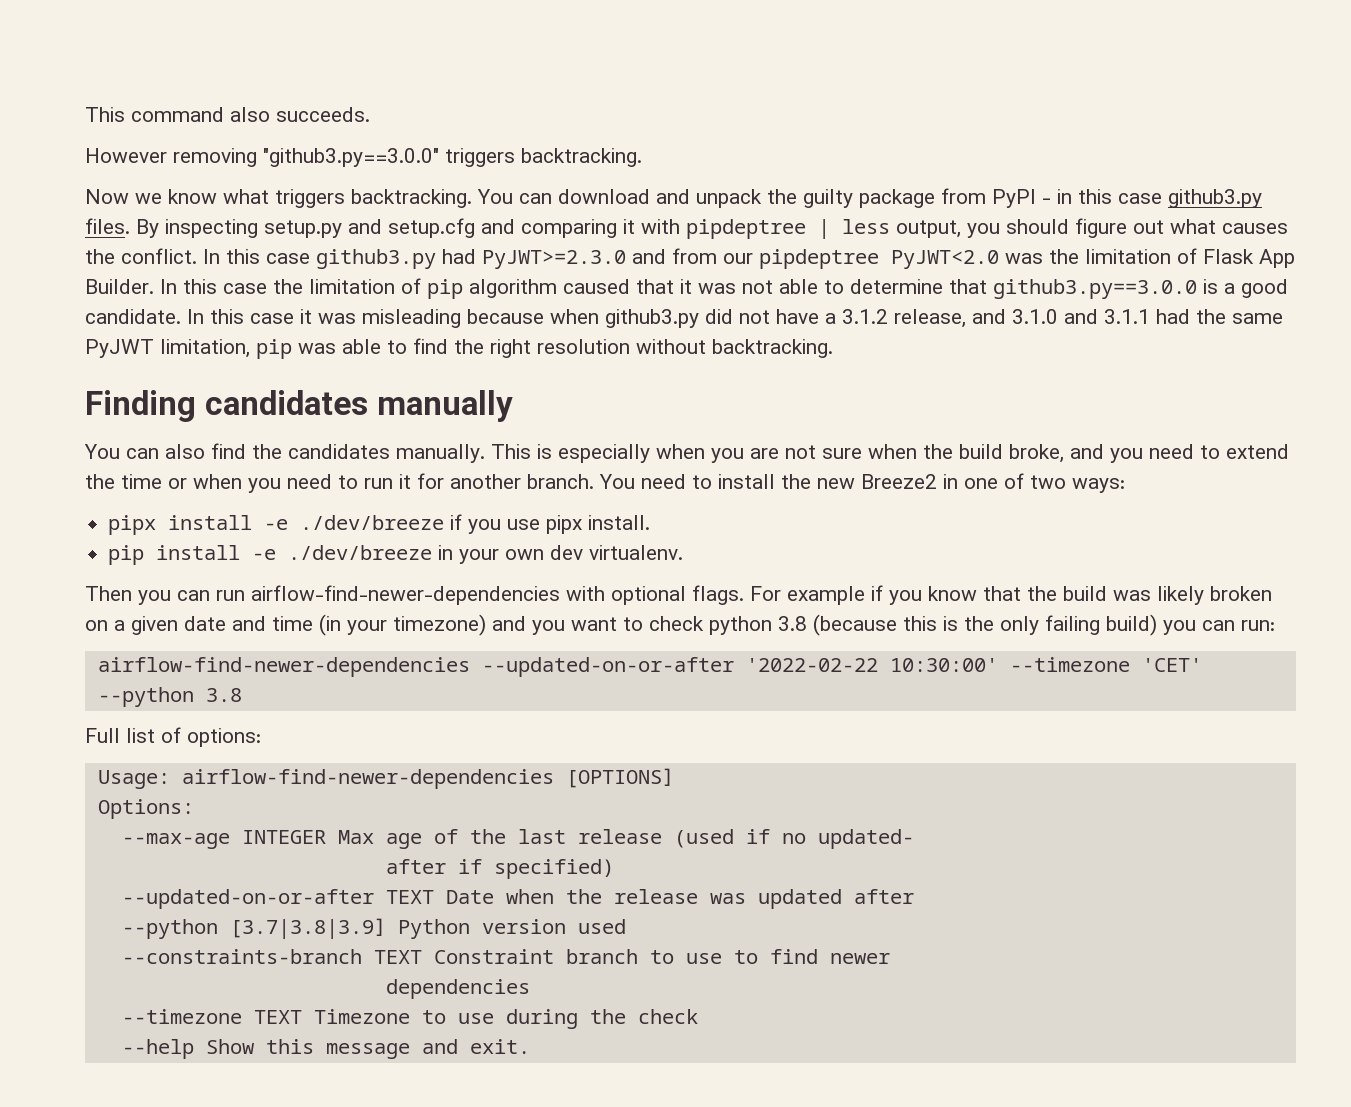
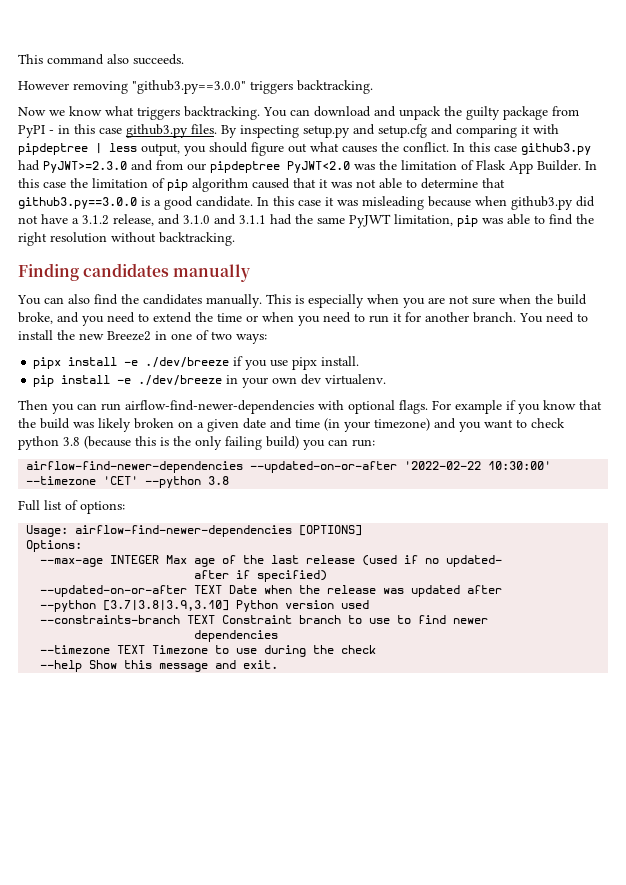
[229,918,386,939] [3.7|3.8|3.9] -> [103,600,230,611] [3.7|3.8|3.9,3.10]

